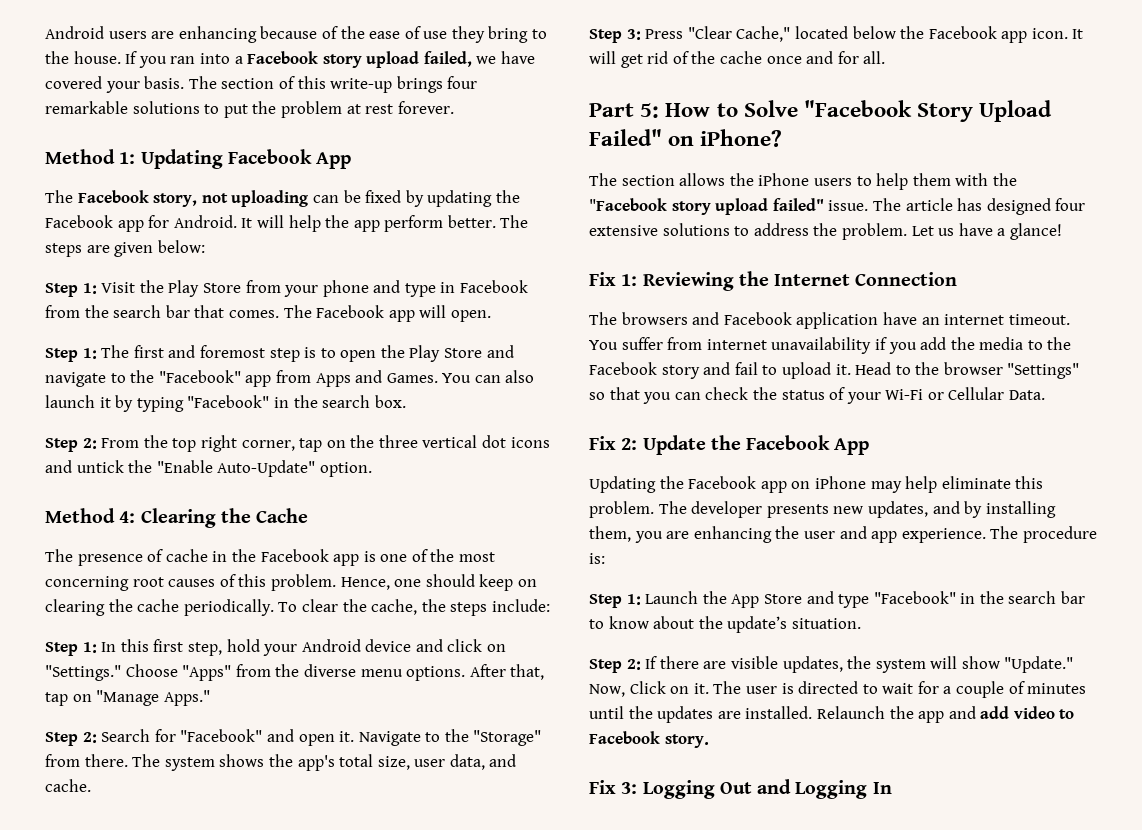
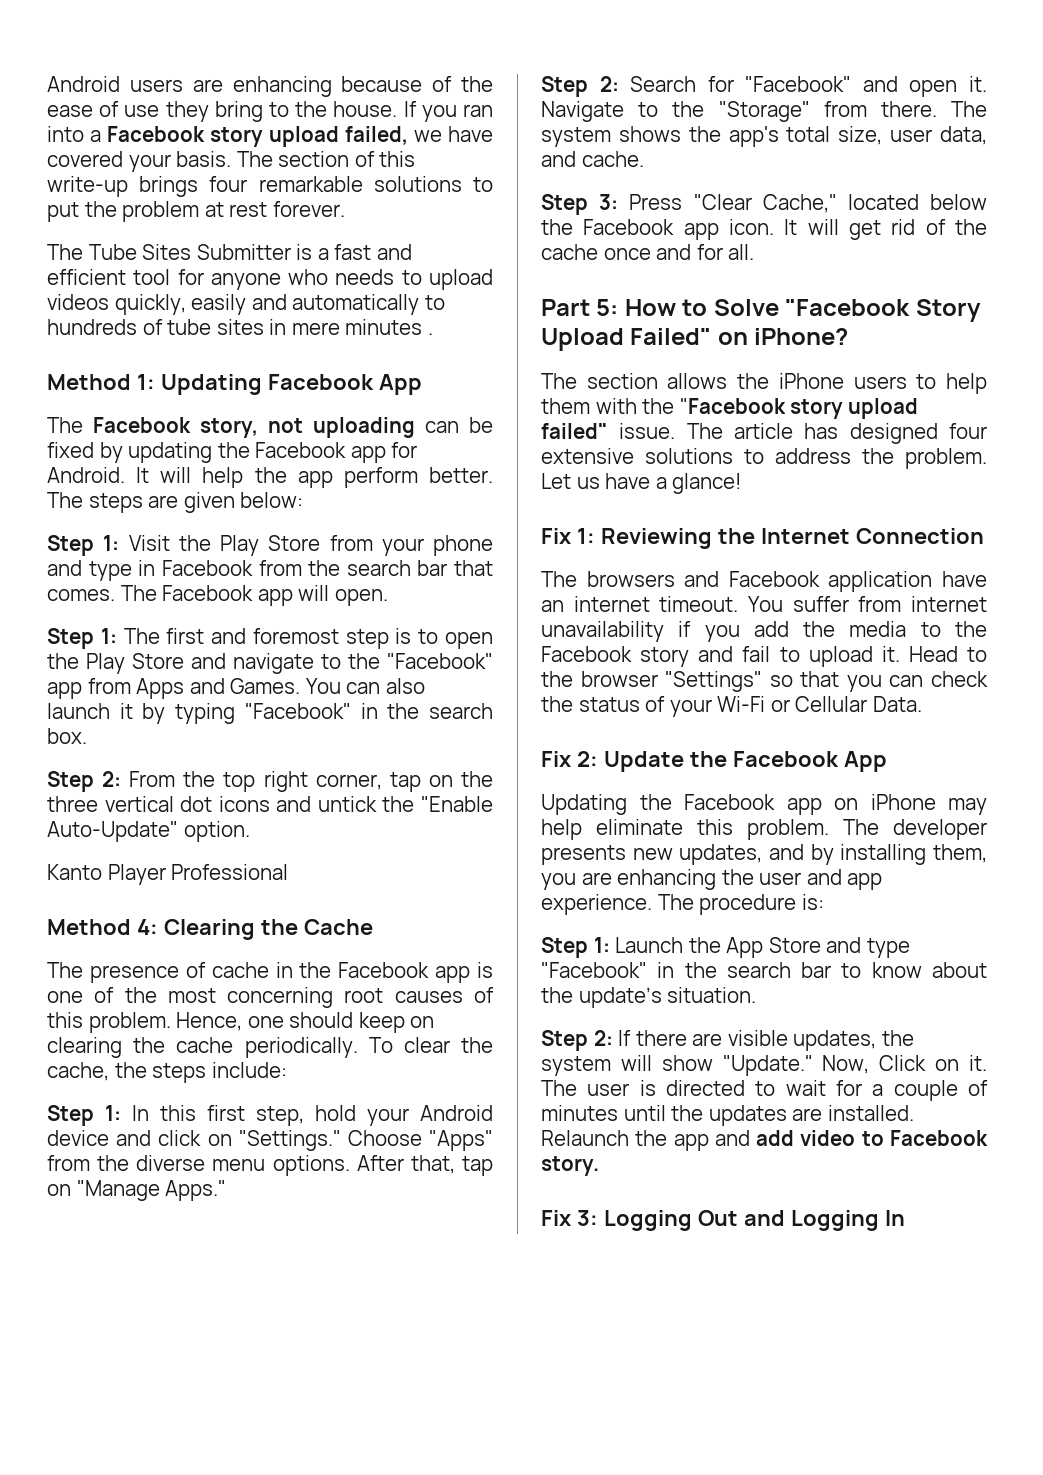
(454, 107) none -> [47,244,412,260] [47,269,493,290] [47,294,445,315] [47,319,433,335] // The Tube Sites Submitter is a fast and efficient tool for anyone who needs to upload videos quickly, easily and automatically to hundreds of tube sites in mere minutes .
(372, 469) none -> [47,864,289,885] // Kanto Player Professional

